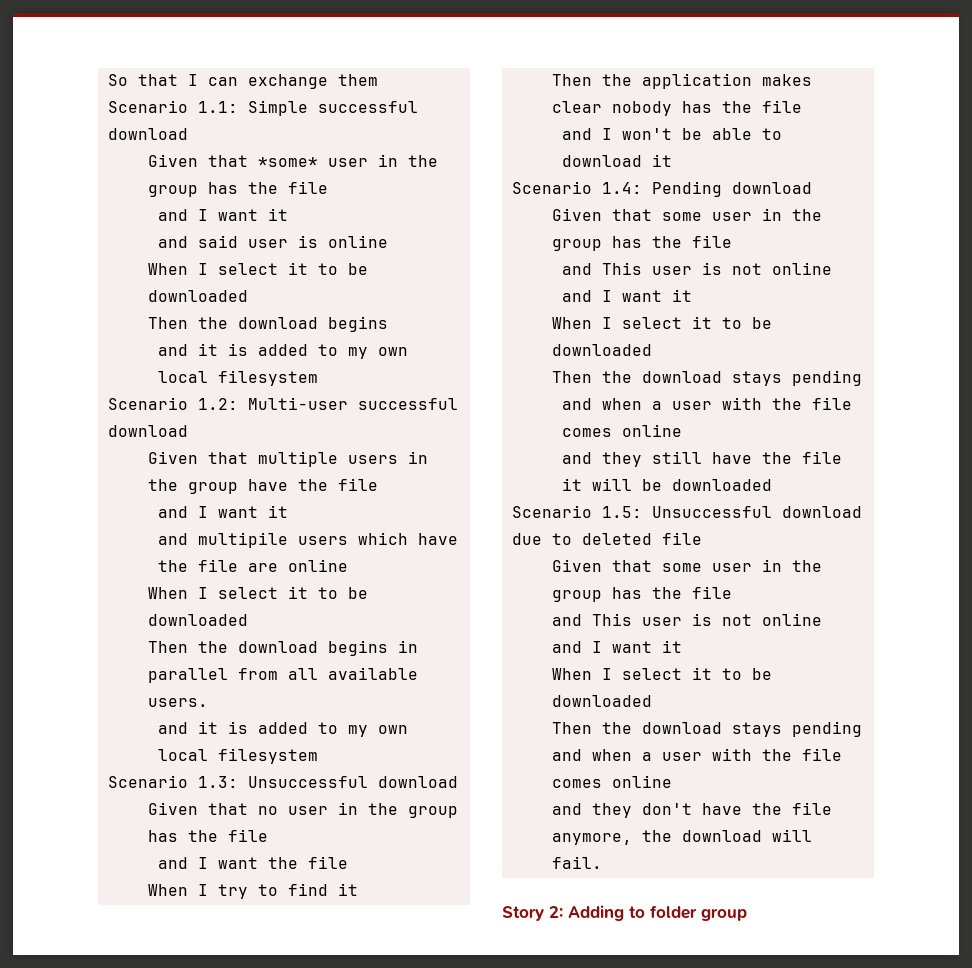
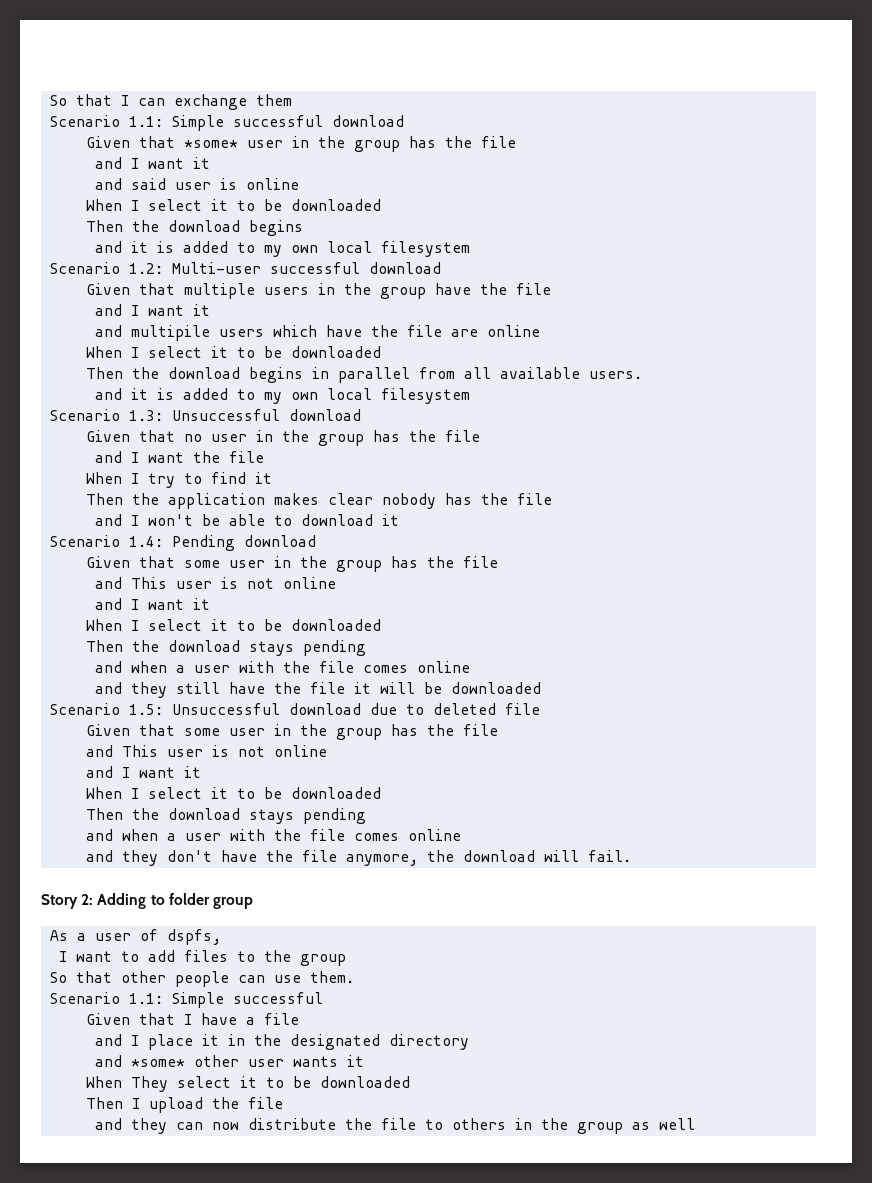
(747, 914) none -> [50,929,222,945] [59,950,347,966] [50,971,355,987] [50,992,324,1008] [86,1013,300,1025] [95,1034,470,1050] [95,1055,365,1067] [86,1076,411,1092] [86,1097,284,1113] [95,1118,696,1134] // As a user of dspfs, // I want to add files to the group // So that other people can use them. // Scenario 1.1: Simple successful // Given that I have a file // and I place it in the designated directory // and *some* other user wants it // When They select it to be downloaded // Then I upload the file // and they can now distribute the file to others in the group as well

